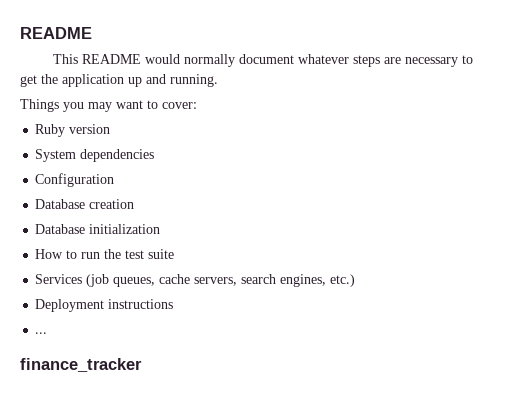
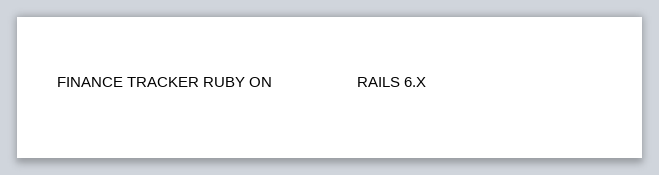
[20,27,92,39] [53,54,474,67] [20,74,218,87] [20,99,197,112] [35,124,111,137] [35,149,155,162] [35,173,115,187] [35,199,135,209] [35,224,161,234] [35,249,175,259] [35,274,356,287] [35,299,174,312] [35,332,48,334] [20,358,142,372] README // This README would normally document whatever steps are necessary to get the application up and running. // Things you may want to cover: // Ruby version // System dependencies // Configuration // Database creation // Database initialization // How to run the test suite // Services (job queues, cache servers, search engines, etc.) // Deployment instructions // ... // finance_tracker -> [57,77,427,87] FINANCE TRACKER RUBY ON RAILS 6.X

